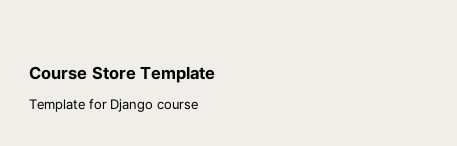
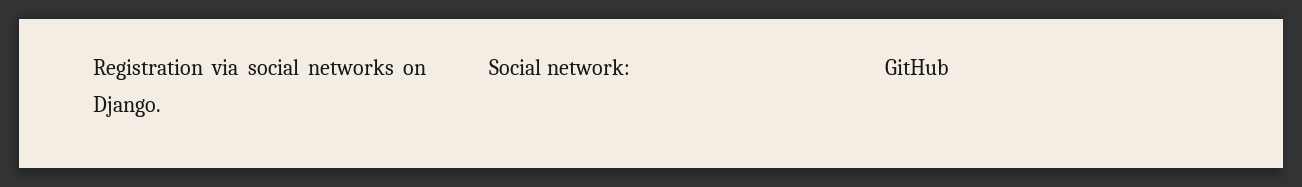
[29,66,216,83] [29,99,198,112] Course Store Template // Template for Django course -> [93,59,426,80] [93,96,161,117] [489,59,630,75] [885,59,948,75] Registration via social networks on Django. // Social network: // GitHub

